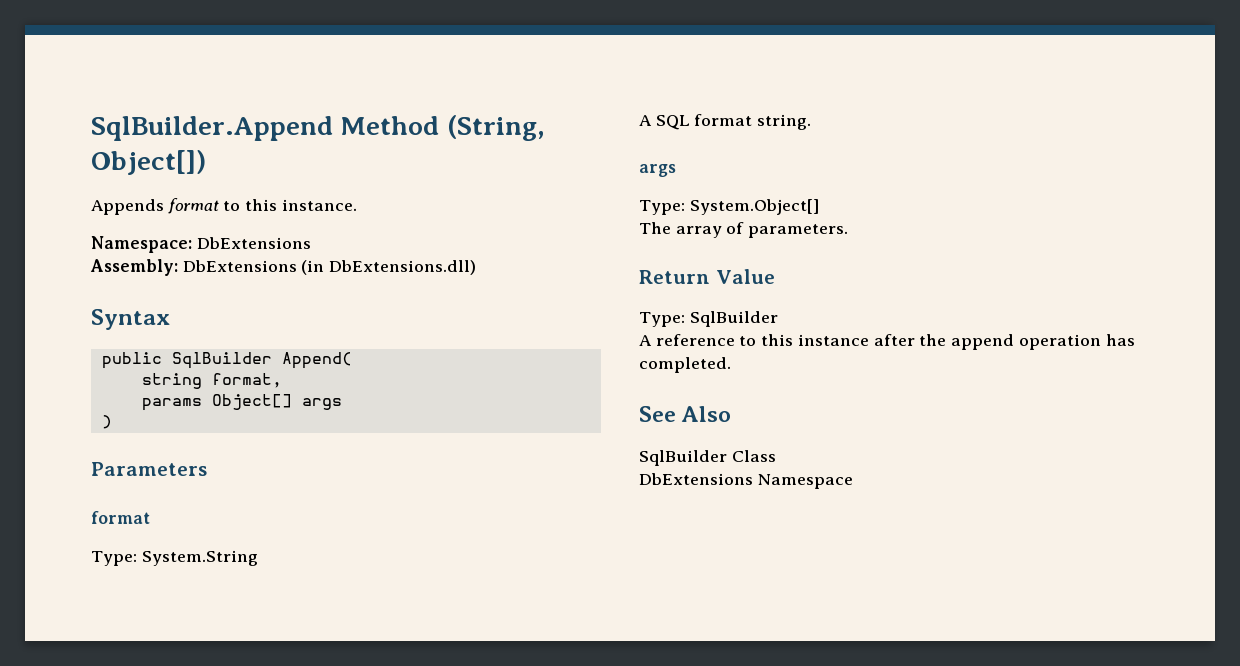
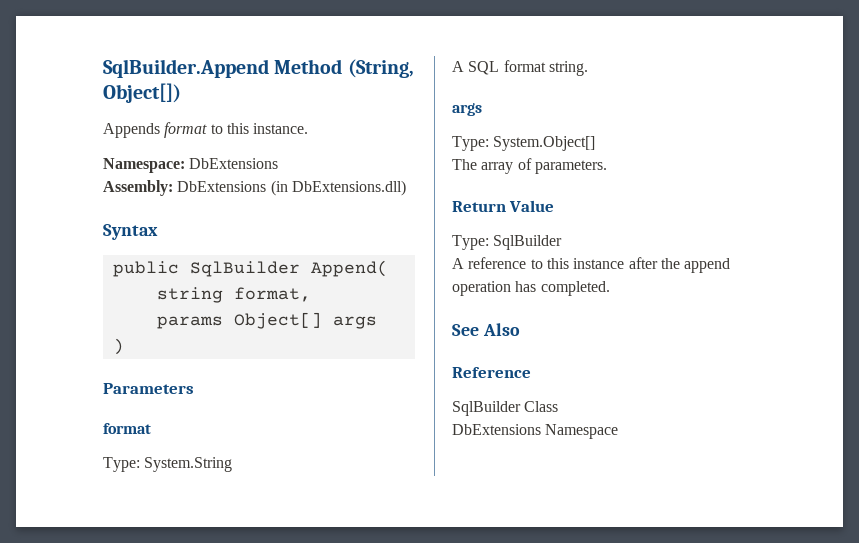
(732, 414) none -> [452,367,531,378] // Reference

